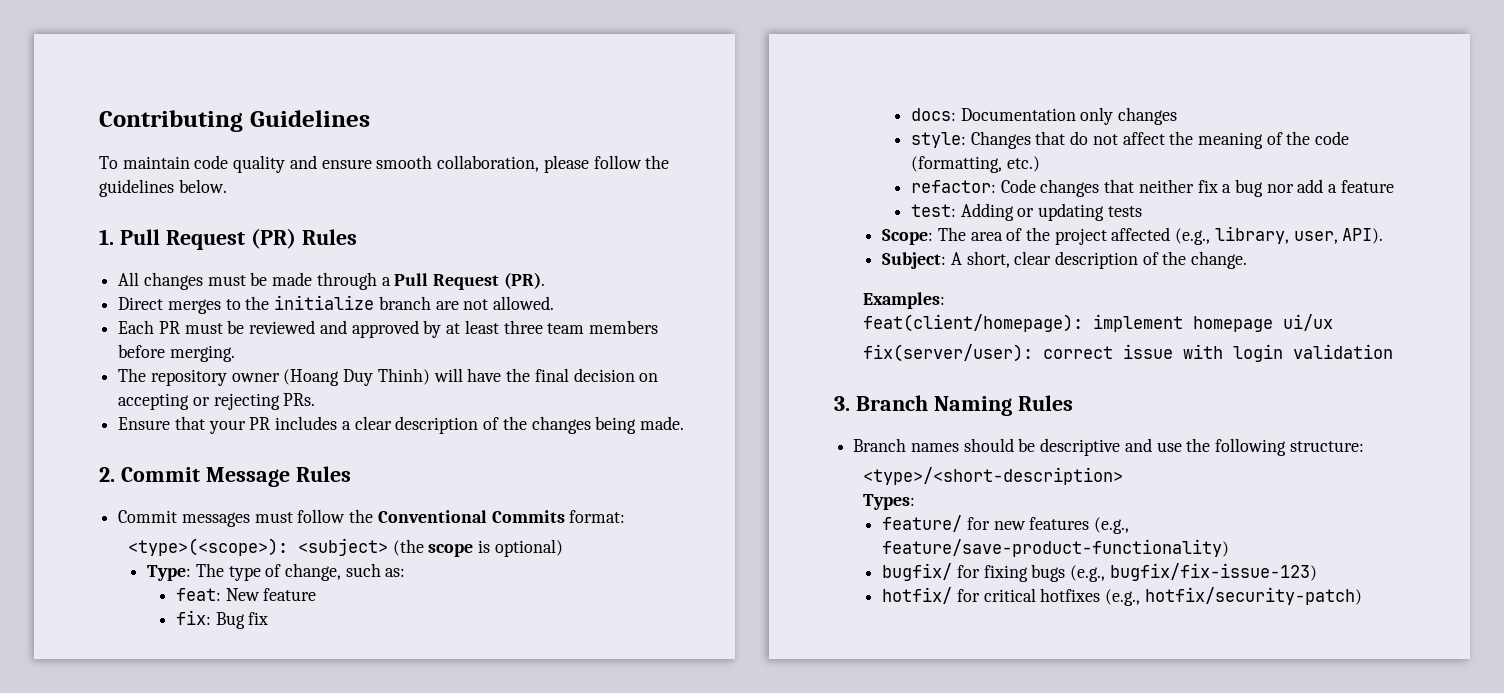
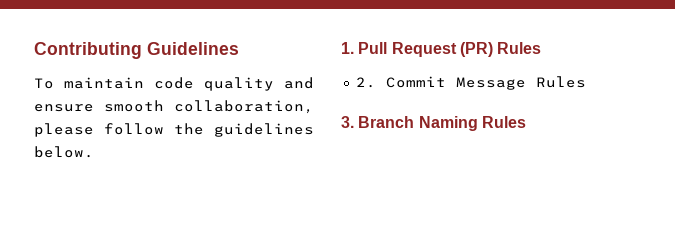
[118,272,545,290] [118,295,555,314] [118,320,658,338] [118,344,235,362] [118,368,659,386] [118,393,316,410] [118,416,684,434] [99,466,351,487] [118,509,626,527] [127,538,563,557] [147,563,406,581] [175,588,317,601] [175,610,269,629] [910,107,1178,125] [910,131,1350,149] [910,156,1040,173] [910,179,1394,197] [910,203,1142,221] [882,226,1384,245] [882,251,1248,269] [862,292,945,309] [862,314,1333,332] [862,344,1393,362] [834,395,1073,416] [853,438,1364,456] [862,467,1123,485] [862,494,915,510] [882,515,1129,534] [882,539,1230,557] [882,563,1317,582] [882,587,1362,606] All changes must be made through a Pull Request (PR). // Direct merges to the initialize branch are not allowed. // Each PR must be reviewed and approved by at least three team members before merging. // The repository owner (Hoang Duy Thinh) will have the final decision on accepting or rejecting PRs. // Ensure that your PR includes a clear description of the changes being made. // 2. Commit Message Rules // Commit messages must follow the Conventional Commits format: // <type>(<scope>): <subject> (the scope is optional) // Type: The type of change, such as: // feat: New feature // fix: Bug fix // docs: Documentation only changes // style: Changes that do not affect the meaning of the code (formatting, etc.) // refactor: Code changes that neither fix a bug nor add a feature // test: Adding or updating tests // Scope: The area of the project affected (e.g., library, user, API). // Subject: A short, clear description of the change. // Examples: // feat(client/homepage): implement homepage ui/ux // fix(server/user): correct issue with login validation // 3. Branch Naming Rules // Branch names should be descriptive and use the following structure: // <type>/<short-description> // Types: // feature/ for new features (e.g., feature/save-product-functionality) // bugfix/ for fixing bugs (e.g., bugfix/fix-issue-123) // hotfix/ for critical hotfixes (e.g., hotfix/security-patch) -> [355,76,586,90] [341,116,526,131] 2. Commit Message Rules // 3. Branch Naming Rules

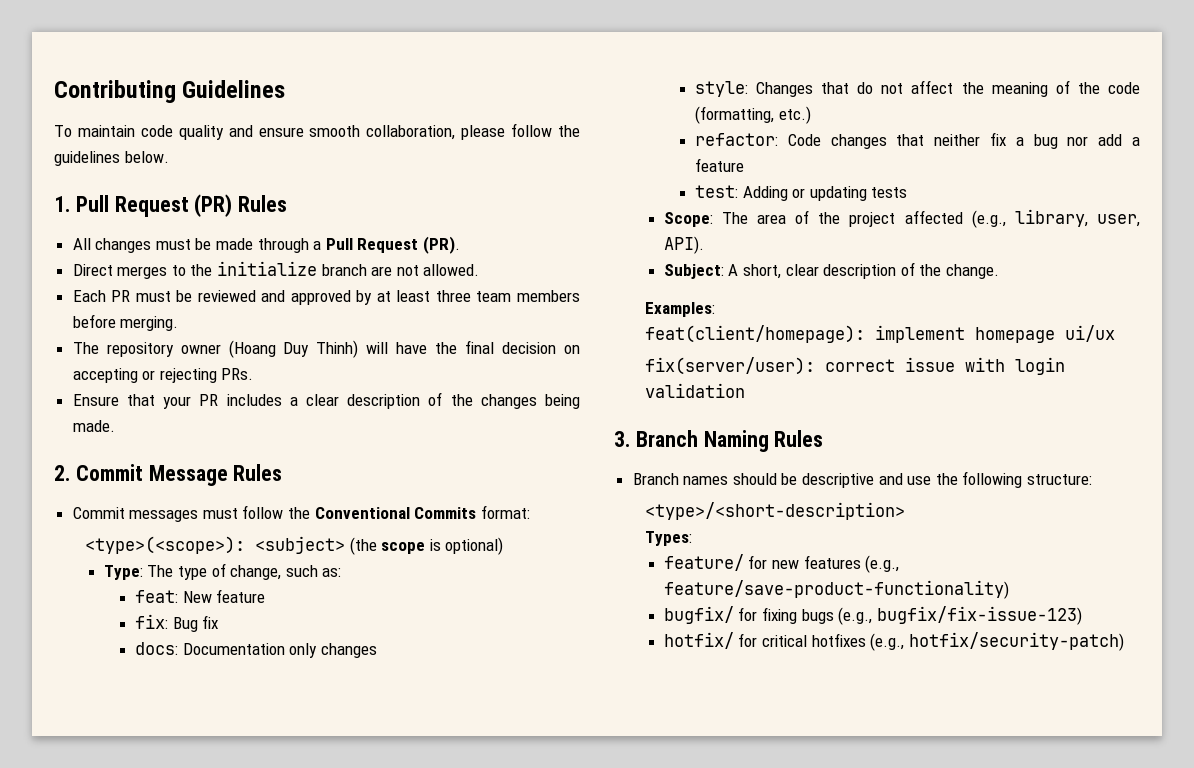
[355,76,586,90] [341,116,526,131] 2. Commit Message Rules // 3. Branch Naming Rules -> [72,236,461,254] [72,261,480,279] [72,290,580,305] [72,314,179,331] [72,340,580,358] [72,368,254,383] [72,392,580,409] [72,420,115,432] [54,464,283,486] [72,505,530,522] [85,536,504,555] [103,563,342,580] [134,589,266,603] [134,614,219,632] [134,642,377,658] [694,80,1141,97] [694,106,811,124] [694,132,1140,149] [694,158,744,172] [694,185,908,201] [663,209,1140,228] [663,236,704,254] [663,262,999,279] [645,302,716,317] [645,325,1116,343] [645,357,1066,375] [645,383,746,398] [614,430,824,452] [632,471,1093,488] [645,502,906,520] [645,531,693,546] [663,554,900,573] [663,580,1009,599] [663,606,1082,625] [663,632,1124,651] All changes must be made through a Pull Request (PR). // Direct merges to the initialize branch are not allowed. // Each PR must be reviewed and approved by at least three team members before merging. // The repository owner (Hoang Duy Thinh) will have the final decision on accepting or rejecting PRs. // Ensure that your PR includes a clear description of the changes being made. // 2. Commit Message Rules // Commit messages must follow the Conventional Commits format: // <type>(<scope>): <subject> (the scope is optional) // Type: The type of change, such as: // feat: New feature // fix: Bug fix // docs: Documentation only changes // style: Changes that do not affect the meaning of the code (formatting, etc.) // refactor: Code changes that neither fix a bug nor add a feature // test: Adding or updating tests // Scope: The area of the project affected (e.g., library, user, API). // Subject: A short, clear description of the change. // Examples: // feat(client/homepage): implement homepage ui/ux // fix(server/user): correct issue with login validation // 3. Branch Naming Rules // Branch names should be descriptive and use the following structure: // <type>/<short-description> // Types: // feature/ for new features (e.g., feature/save-product-functionality) // bugfix/ for fixing bugs (e.g., bugfix/fix-issue-123) // hotfix/ for critical hotfixes (e.g., hotfix/security-patch)

